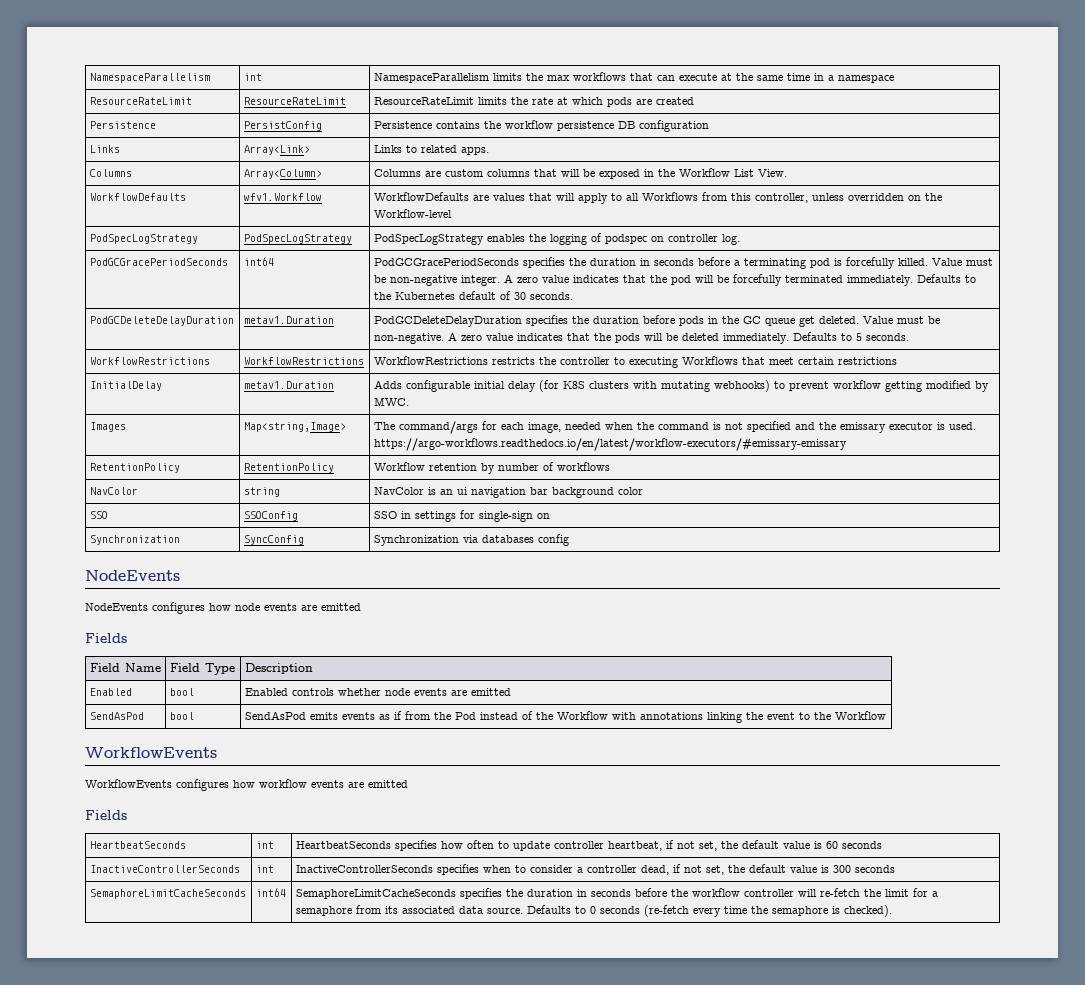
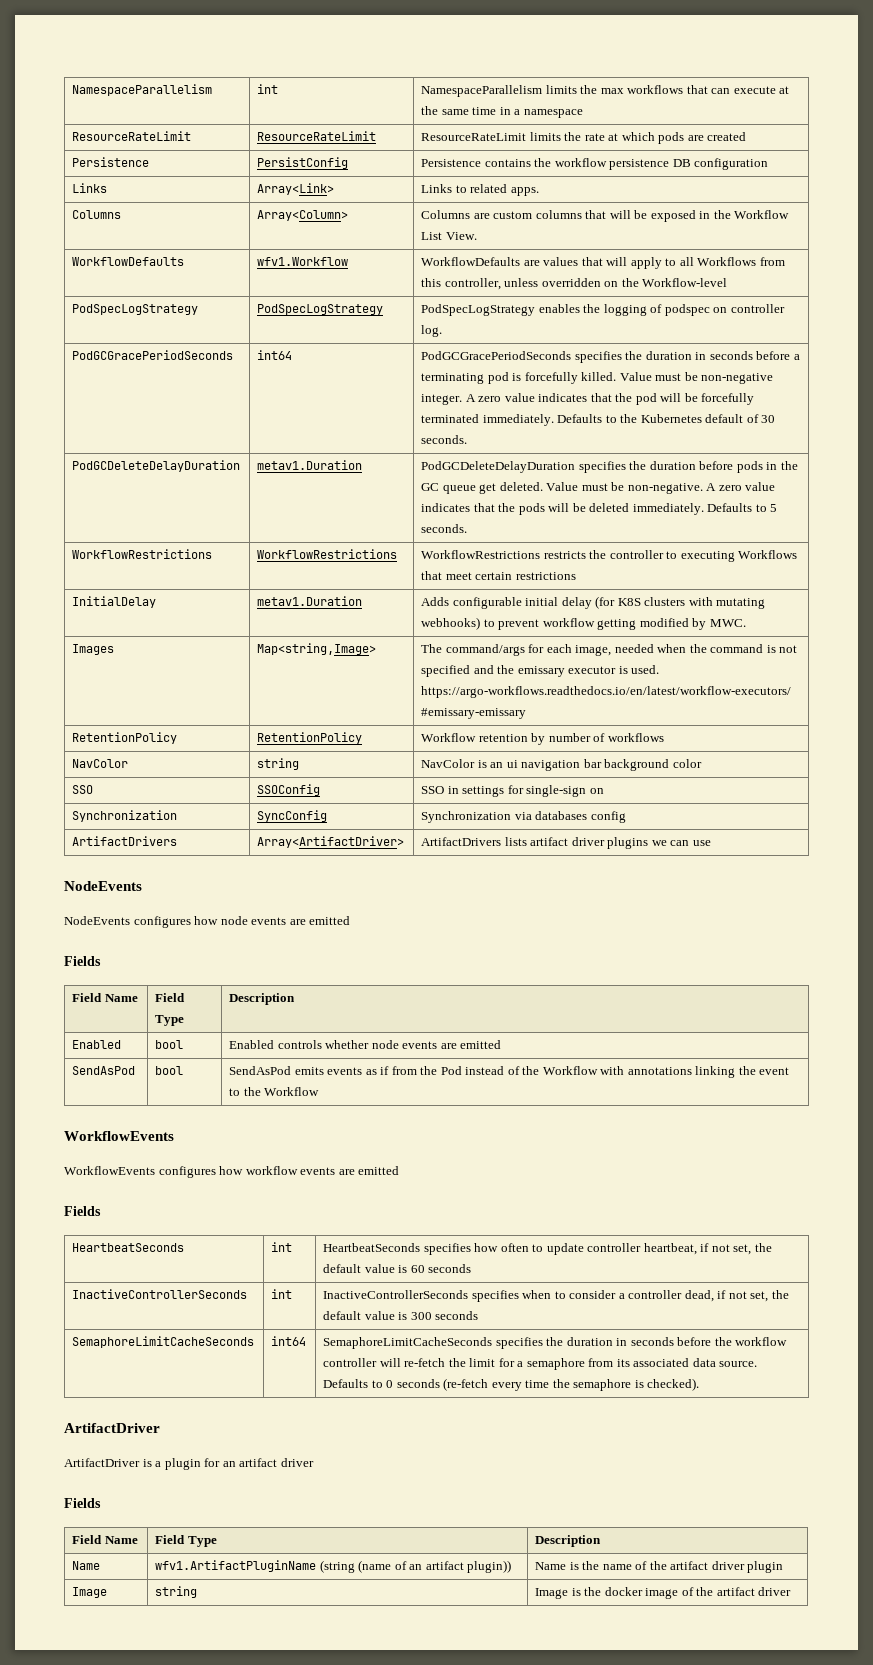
(569, 540) none -> [72,836,178,846] [257,836,405,848] [421,837,711,849] // ArtifactDrivers | Array<ArtifactDriver> | ArtifactDrivers lists artifact driver plugins we can use
(892, 911) none -> [64,1423,160,1433] [64,1458,314,1470] [64,1498,101,1508] [72,1535,138,1544] [155,1535,217,1547] [535,1535,602,1547] [72,1561,101,1570] [155,1560,512,1573] [535,1561,784,1573] [72,1587,108,1598] [155,1586,198,1598] [535,1587,792,1599] // ArtifactDriver // ArtifactDriver is a plugin for an artifact driver // Fields // Field Name | Field Type | Description // Name | wfv1.ArtifactPluginName (string (name of an artifact plugin)) | Name is the name of the artifact driver plugin // Image | string | Image is the docker image of the artifact driver

